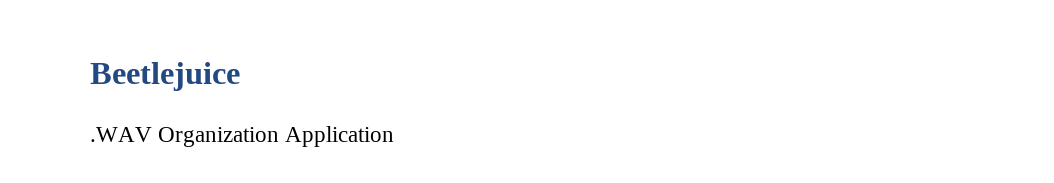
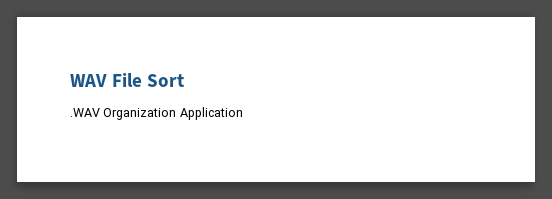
[90,62,240,91] Beetlejuice -> [70,73,185,87] WAV File Sort

